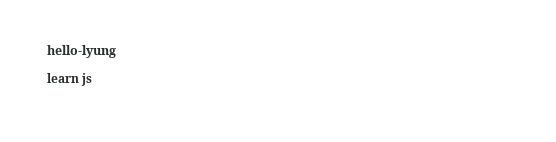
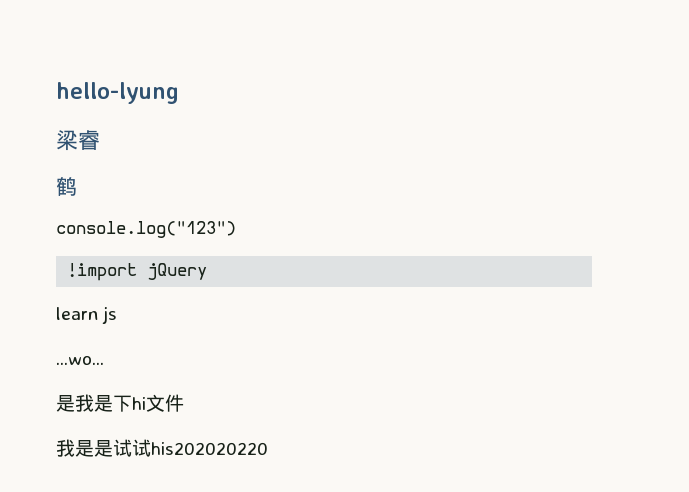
[47,73,93,86] learn js -> [56,130,100,151] [56,176,77,196] [56,221,236,238] [67,263,208,281] [56,306,118,324] [56,356,104,365] [56,394,184,412] [56,439,268,457] 梁睿 // 鹤 // console.log("123") // !import jQuery // learn js // ...wo... // 是我是下hi文件 // 我是是试试his202020220

